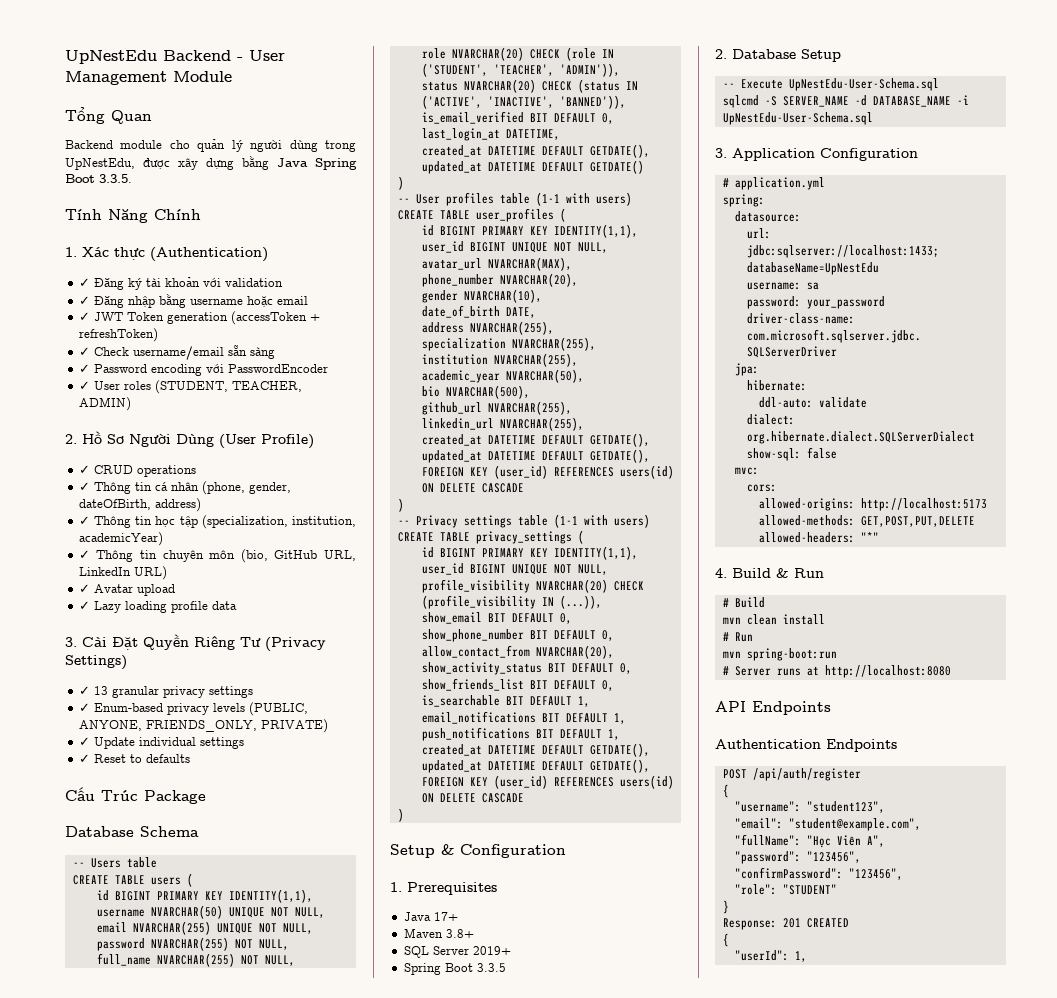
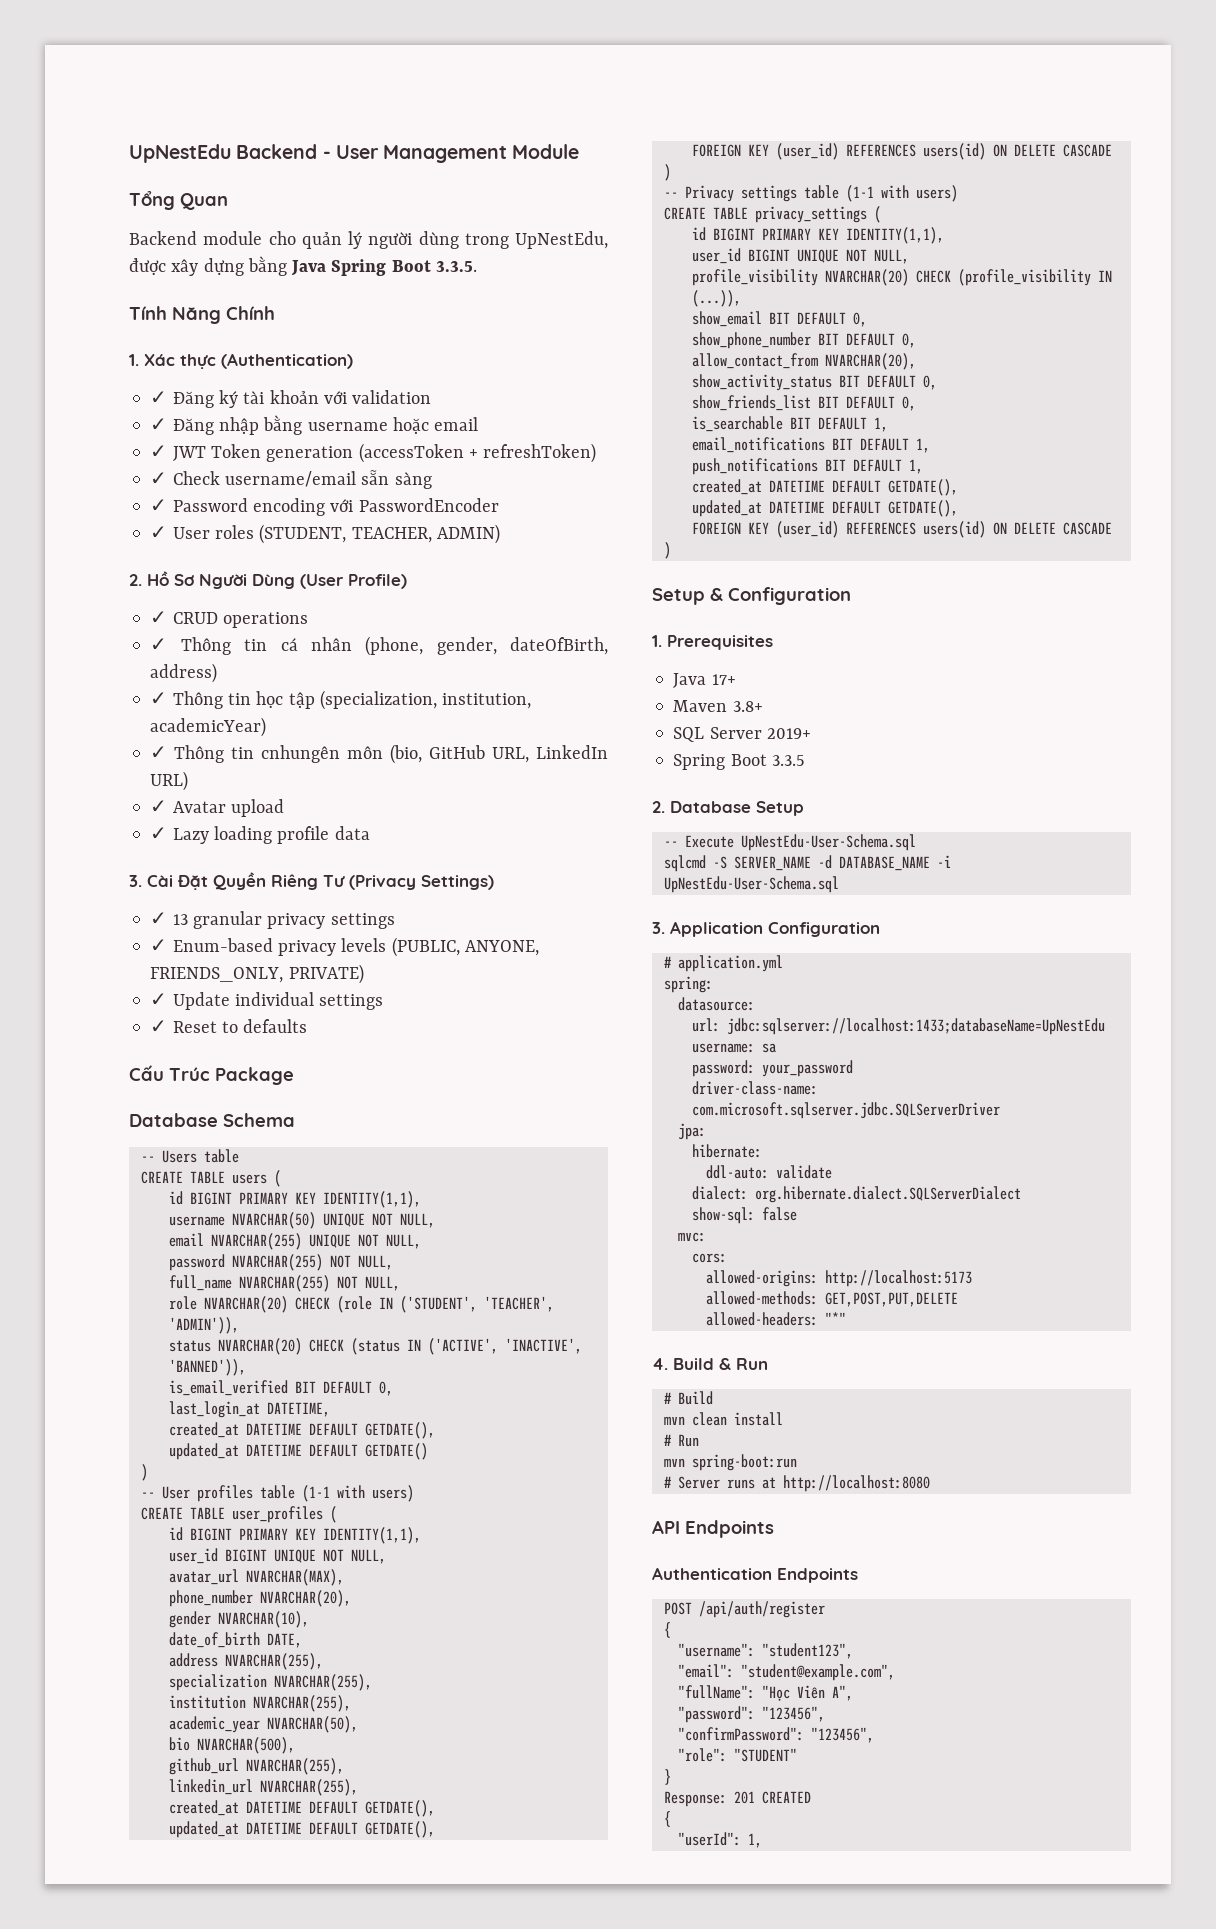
[162,550,204,562] chuyên -> [261,745,341,763] cnhungên

